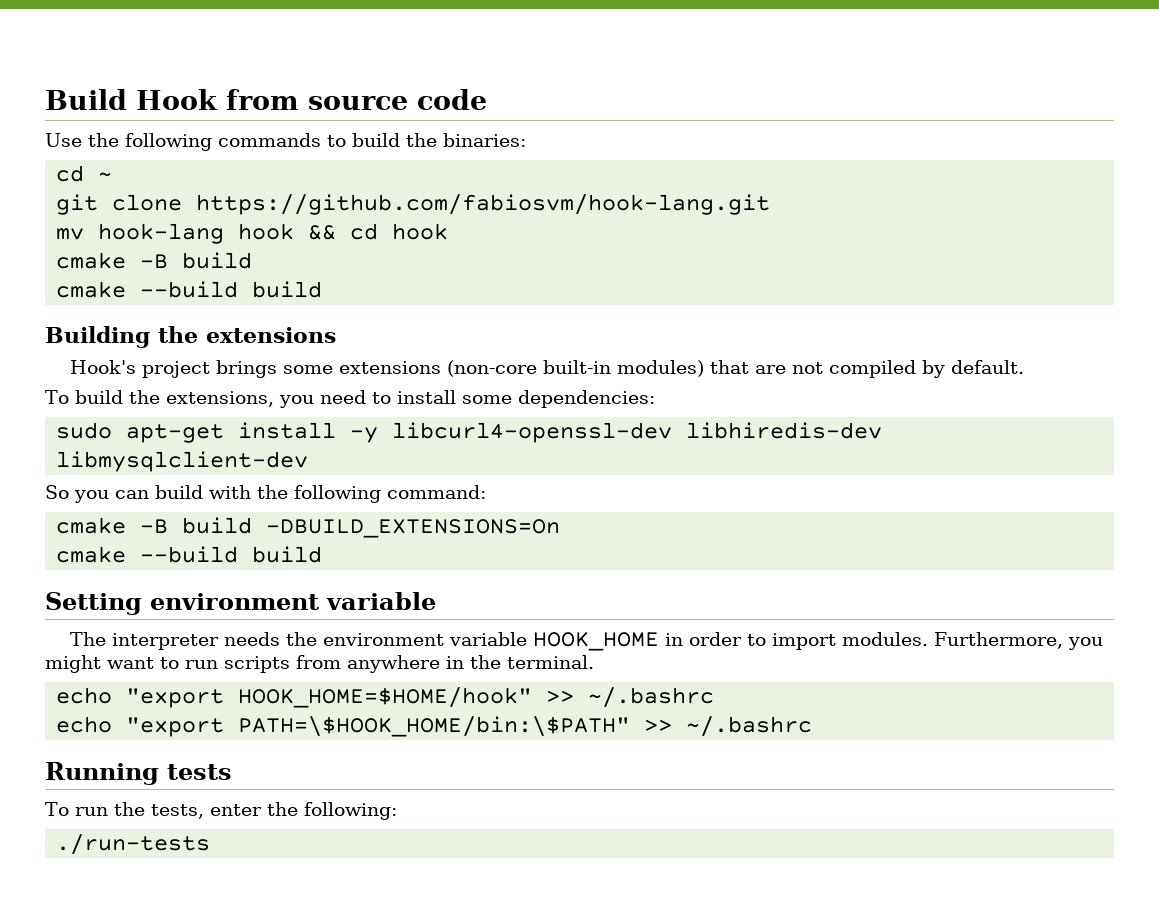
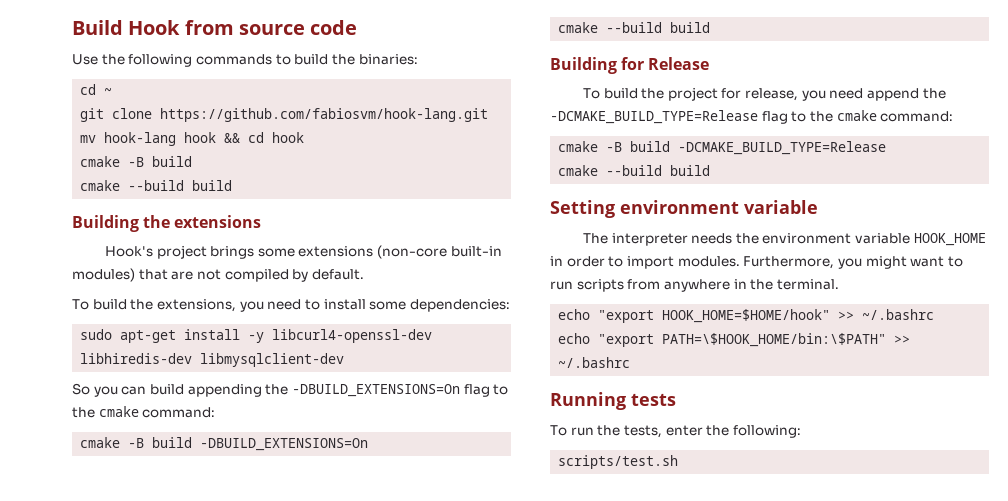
[209,485,381,503] with the following -> [187,384,509,397] [72,406,139,418] appending the -DBUILD_EXTENSIONS=On flag to the cmake
(323, 554) none -> [550,57,710,74] [582,87,946,101] [550,110,954,124] [558,141,887,155] [558,165,711,176] // Building for Release // To build the project for release, you need append the -DCMAKE_BUILD_TYPE=Release flag to the cmake command: // cmake -B build -DCMAKE_BUILD_TYPE=Release // cmake --build build
[56,834,211,855] ./run-tests -> [558,455,679,469] scripts/test.sh

